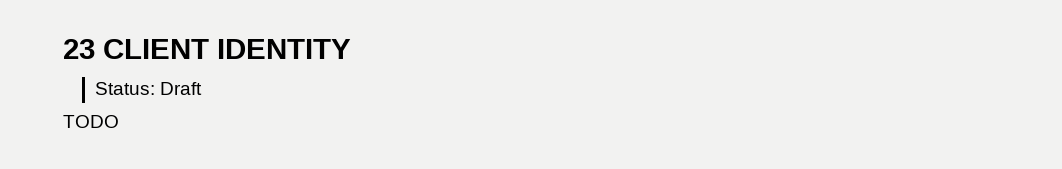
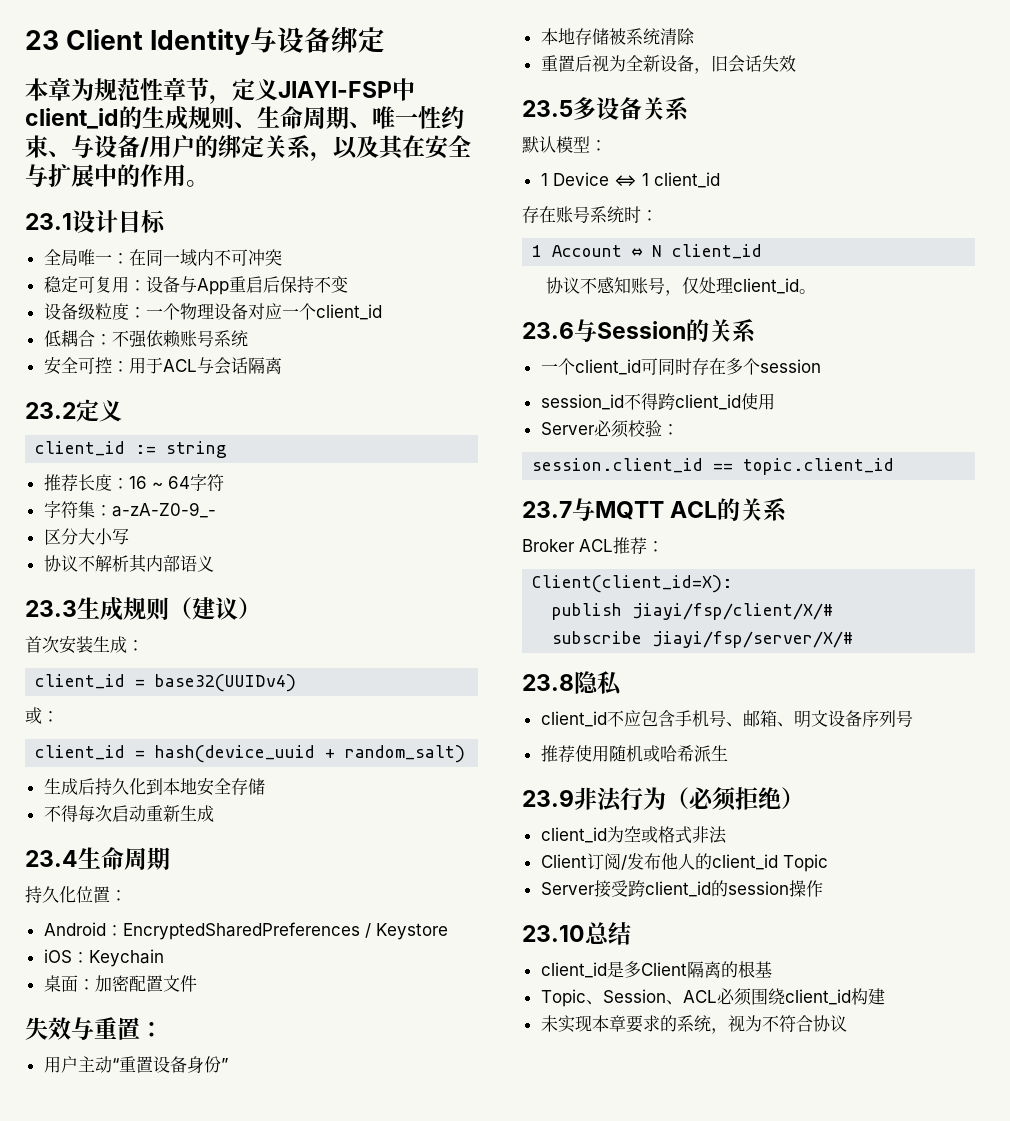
[103,39,351,59] [95,82,203,95] [63,115,119,128] CLIENT IDENTITY // Status: Draft // TODO -> [66,26,386,56] [25,77,415,104] [25,106,464,130] [25,135,471,161] [25,164,209,187] [25,210,166,233] [43,249,282,267] [43,276,348,295] [43,303,382,320] [43,329,248,348] [43,357,282,375] [25,399,122,422] [35,441,228,458] [43,474,224,492] [43,501,216,518] [43,528,129,545] [43,554,214,573] [25,597,261,621] [25,636,144,654] [35,674,297,692] [25,707,59,724] [35,745,466,763] [43,778,265,796] [43,805,214,822] [25,847,170,870] [25,886,127,903] [43,922,448,940] [43,949,164,967] [43,975,197,992] [25,1017,163,1040] [43,1056,228,1073] [540,28,695,45] [540,55,796,74] [522,97,689,121] [522,136,607,153] [540,172,720,188] [522,206,658,223] [532,244,763,259] [545,277,816,296] [522,319,756,343] [540,358,821,375] [540,393,775,410] [540,420,679,438] [532,458,895,475] [522,498,788,522] [522,537,664,555] [532,575,734,593] [552,603,834,620] [552,631,854,648] [522,671,622,696] [540,710,913,728] [540,745,728,763] [522,787,804,812] [540,826,727,844] [540,853,828,872] [540,880,823,898] [522,922,631,945] [540,961,772,978] [540,988,885,1007] [540,1015,847,1034] Client Identity与设备绑定 // 本章为规范性章节，定义JIAYI-FSP中client_id的生成规则、生命周期、唯一性约束、与设备/用户的绑定关系，以及其在安全与扩展中的作用。 // 23.1设计目标 // 全局唯一：在同一域内不可冲突 // 稳定可复用：设备与App重启后保持不变 // 设备级粒度：一个物理设备对应一个client_id // 低耦合：不强依赖账号系统 // 安全可控：用于ACL与会话隔离 // 23.2定义 // client_id := string // 推荐长度：16 ~ 64字符 // 字符集：a-zA-Z0-9_- // 区分大小写 // 协议不解析其内部语义 // 23.3生成规则（建议） // 首次安装生成： // client_id = base32(UUIDv4) // 或： // client_id = hash(device_uuid + random_salt) // 生成后持久化到本地安全存储 // 不得每次启动重新生成 // 23.4生命周期 // 持久化位置： // Android：EncryptedSharedPreferences / Keystore // iOS：Keychain // 桌面：加密配置文件 // 失效与重置： // 用户主动“重置设备身份” // 本地存储被系统清除 // 重置后视为全新设备，旧会话失效 // 23.5多设备关系 // 默认模型： // 1 Device ⇔ 1 client_id // 存在账号系统时： // 1 Account ⇔ N client_id // 协议不感知账号，仅处理client_id。 // 23.6与Session的关系 // 一个client_id可同时存在多个session // session_id不得跨client_id使用 // Server必须校验： // session.client_id == topic.client_id // 23.7与MQTT ACL的关系 // Broker ACL推荐： // Client(client_id=X): // publish jiayi/fsp/client/X/# // subscribe jiayi/fsp/server/X/# // 23.8隐私 // client_id不应包含手机号、邮箱、明文设备序列号 // 推荐使用随机或哈希派生 // 23.9非法行为（必须拒绝） // client_id为空或格式非法 // Client订阅/发布他人的client_id Topic // Server接受跨client_id的session操作 // 23.10总结 // client_id是多Client隔离的根基 // Topic、Session、ACL必须围绕client_id构建 // 未实现本章要求的系统，视为不符合协议

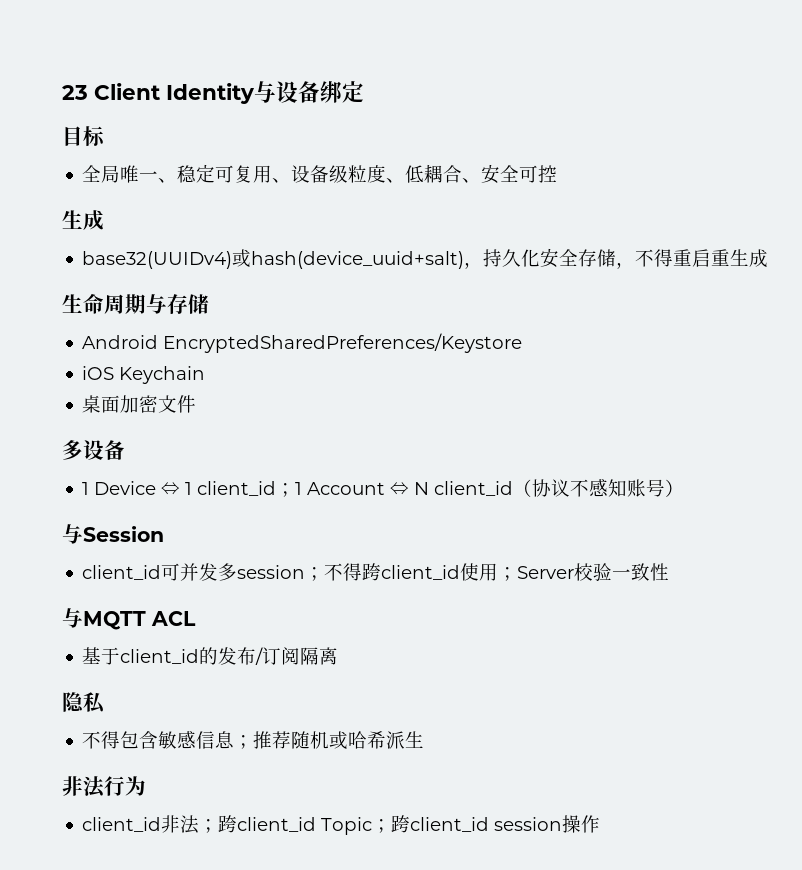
[25,77,415,104] [25,106,464,130] [25,135,471,161] [25,164,209,187] [25,210,166,233] [43,249,282,267] [43,276,348,295] [43,303,382,320] [43,329,248,348] [43,357,282,375] [25,399,122,422] [35,441,228,458] [43,474,224,492] [43,501,216,518] [43,528,129,545] [43,554,214,573] [25,597,261,621] [25,636,144,654] [35,674,297,692] [25,707,59,724] [35,745,466,763] [43,778,265,796] [43,805,214,822] [25,847,170,870] [25,886,127,903] [43,922,448,940] 本章为规范性章节，定义JIAYI-FSP中client_id的生成规则、生命周期、唯一性约束、与设备/用户的绑定关系，以及其在安全与扩展中的作用。 // 23.1设计目标 // 全局唯一：在同一域内不可冲突 // 稳定可复用：设备与App重启后保持不变 // 设备级粒度：一个物理设备对应一个client_id // 低耦合：不强依赖账号系统 // 安全可控：用于ACL与会话隔离 // 23.2定义 // client_id := string // 推荐长度：16 ~ 64字符 // 字符集：a-zA-Z0-9_- // 区分大小写 // 协议不解析其内部语义 // 23.3生成规则（建议） // 首次安装生成： // client_id = base32(UUIDv4) // 或： // client_id = hash(device_uuid + random_salt) // 生成后持久化到本地安全存储 // 不得每次启动重新生成 // 23.4生命周期 // 持久化位置： // Android：EncryptedSharedPreferences / Keystore -> [62,126,105,147] [82,164,558,184] [62,210,104,230] [82,248,769,269] [62,294,209,314] [82,333,523,353] 目标 // 全局唯一、稳定可复用、设备级粒度、低耦合、安全可控 // 生成 // base32(UUIDv4)或hash(device_uuid+salt)，持久化安全存储，不得重启重生成 // 生命周期与存储 // Android EncryptedSharedPreferences/Keystore
[71,952,89,963] ： -> (115, 373) none
[77,975,163,992] ：加密配置 -> [120,395,159,413] 加密
[25,1017,163,1040] [43,1056,228,1073] [540,28,695,45] [540,55,796,74] [522,97,689,121] [522,136,607,153] 失效与重置： // 用户主动“重置设备身份” // 本地存储被系统清除 // 重置后视为全新设备，旧会话失效 // 23.5多设备关系 // 默认模型： -> [62,440,125,460] 多设备
[522,206,658,223] // 存在账号系统时： // -> [276,483,296,497] ；
(763, 251) // -> [513,479,533,497] （
[664,277,816,296] [522,319,756,343] [540,358,821,375] [540,394,624,410] ，仅处理client_id。 // 23.6与Session的关系 // 一个client_id可同时存在多个session // session_id -> [665,479,685,497] [62,524,164,544] [82,563,325,581] ） // 与Session // client_id可并发多session；
[540,420,679,438] [532,458,895,475] [522,498,788,522] [522,537,664,555] [532,575,734,593] [552,603,834,620] [552,631,854,648] [522,671,622,696] [540,710,913,728] [540,745,609,763] // Server必须校验： // session.client_id == topic.client_id // 23.7与MQTT ACL的关系 // Broker ACL推荐： // Client(client_id=X): // publish jiayi/fsp/client/X/# // subscribe jiayi/fsp/server/X/# // 23.8隐私 // client_id不应包含手机号、邮箱、明文设备序列号 // 推荐使用 -> [498,563,670,581] [62,608,196,630] [82,647,339,665] [62,692,106,714] [82,731,292,749] ；Server校验一致性 // 与MQTT ACL // 基于client_id的发布/订阅隔离 // 隐私 // 不得包含敏感信息；推荐
[522,789,574,807] 23.9 -> (425, 739) none
[666,787,804,811] [540,826,727,844] [540,853,828,872] [540,880,823,898] [522,922,631,945] [540,961,772,978] [540,988,885,1007] [540,1015,847,1034] （必须拒绝） // client_id为空或格式非法 // Client订阅/发布他人的client_id Topic // Server接受跨client_id的session操作 // 23.10总结 // client_id是多Client隔离的根基 // Topic、Session、ACL必须围绕client_id构建 // 未实现本章要求的系统，视为不符合协议 -> [82,815,601,835] // client_id非法；跨client_id Topic；跨client_id session操作

